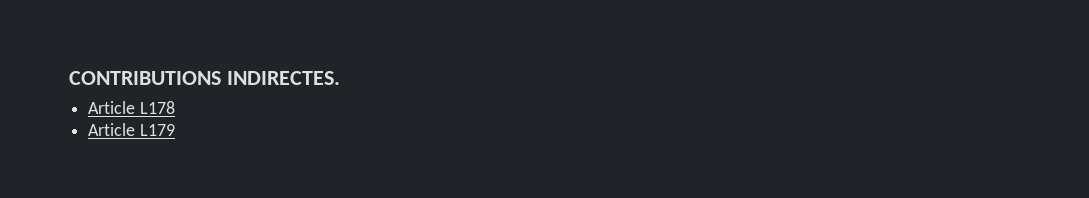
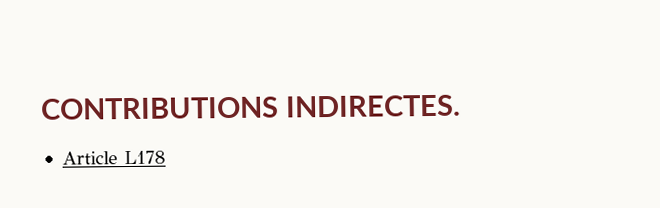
[88,123,175,136] // Article L179 -> (166, 157) none

